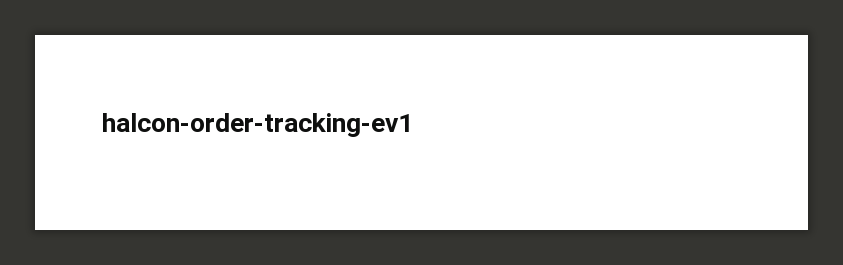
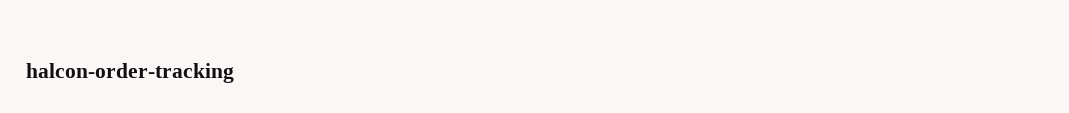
[102,113,413,137] halcon-order-tracking-ev1 -> [26,63,234,83] halcon-order-tracking

